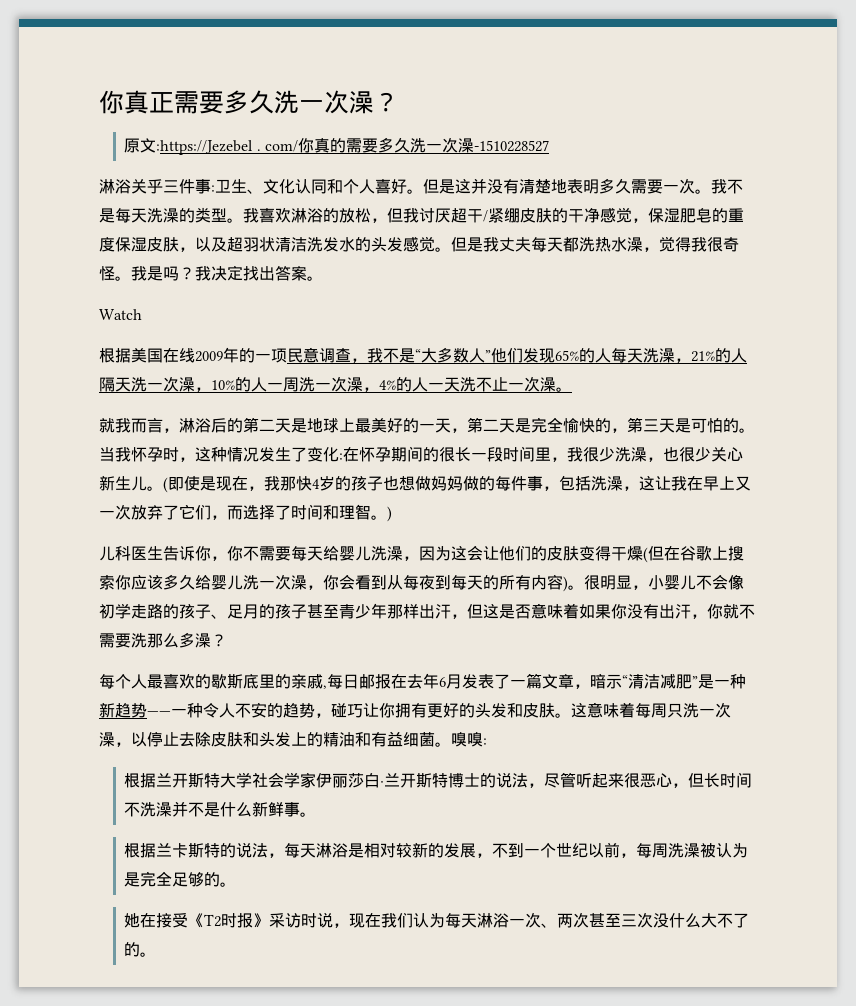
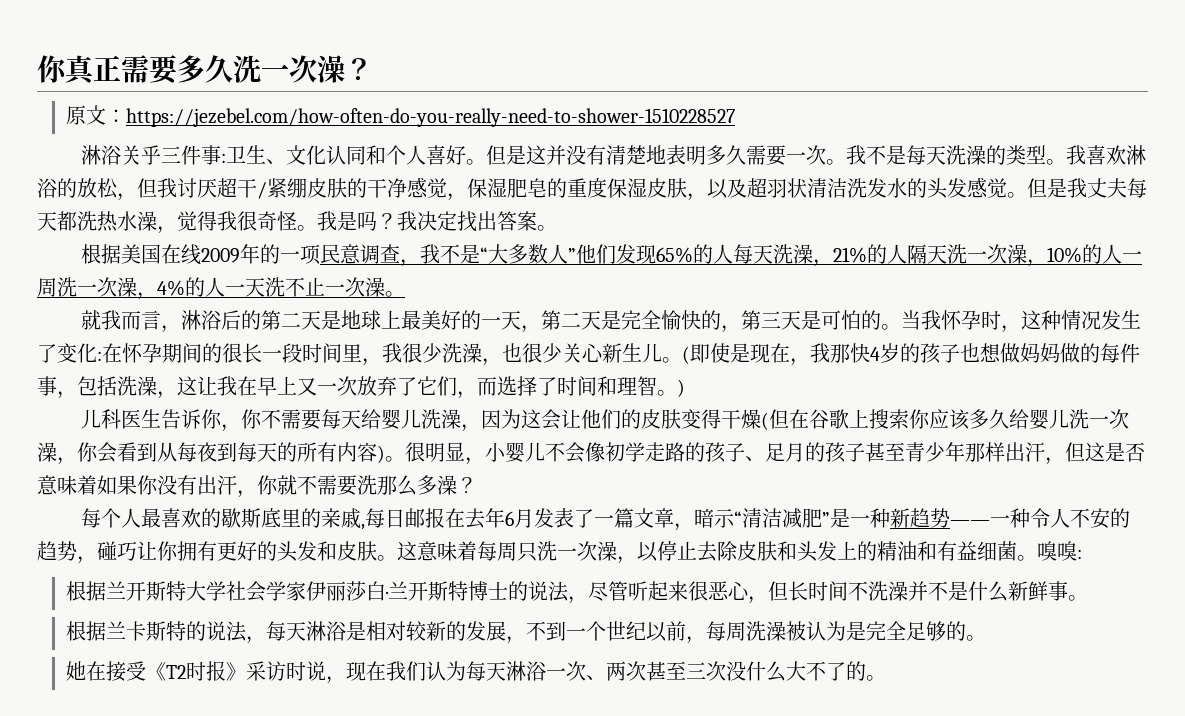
[156,137,550,155] :https://Jezebel . com/你真的需要多久洗一次澡-1510228527 -> [105,108,735,127] ：https://jezebel.com/how-often-do-you-really-need-to-shower-1510228527
[99,309,142,320] // Watch -> (557, 228) none

